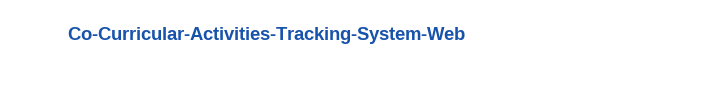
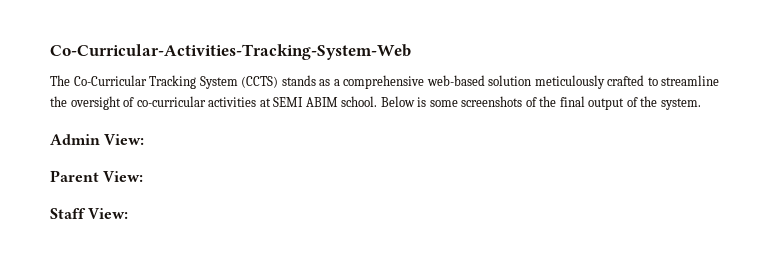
(465, 35) none -> [50,75,720,89] [50,96,701,110] [50,134,145,145] [50,170,144,182] [50,208,129,219] // The Co-Curricular Tracking System (CCTS) stands as a comprehensive web-based solution meticulously crafted to streamline the oversight of co-curricular activities at SEMI ABIM school. Below is some screenshots of the final output of the system. // Admin View: // Parent View: // Staff View:

